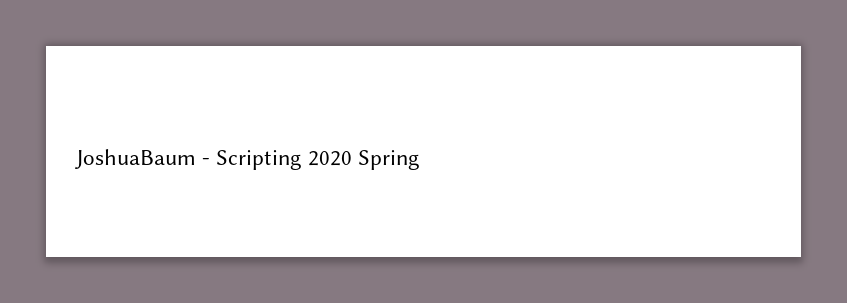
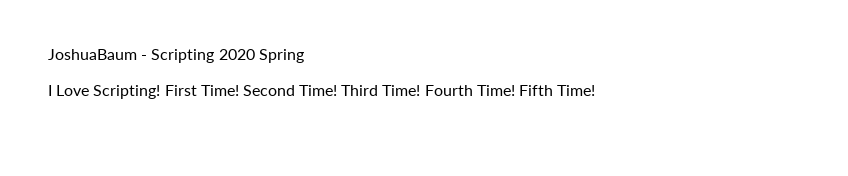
(419, 160) none -> [48,85,596,99] // I Love Scripting! First Time! Second Time! Third Time! Fourth Time! Fifth Time!

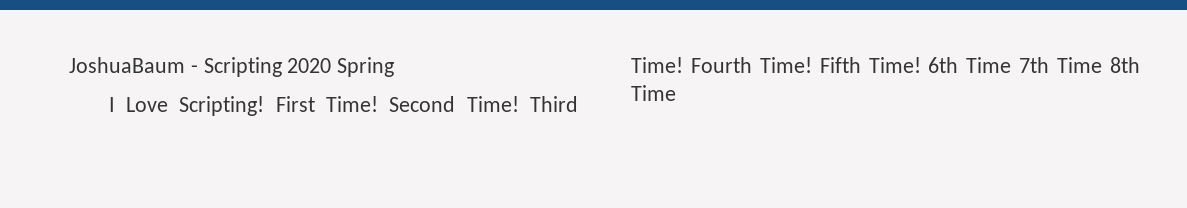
(596, 90) none -> [928,57,1140,73] [631,85,676,101] 6th Time 7th Time 8th Time

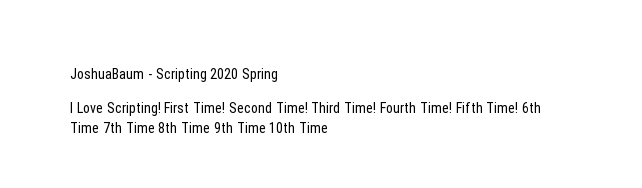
(676, 93) none -> [213,122,329,133] 9th Time 10th Time

